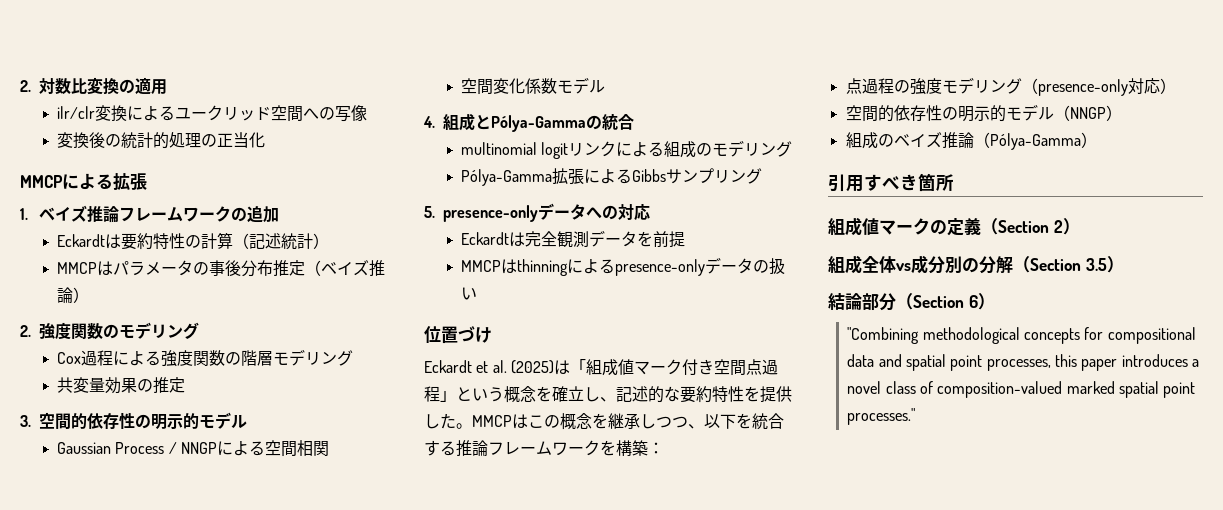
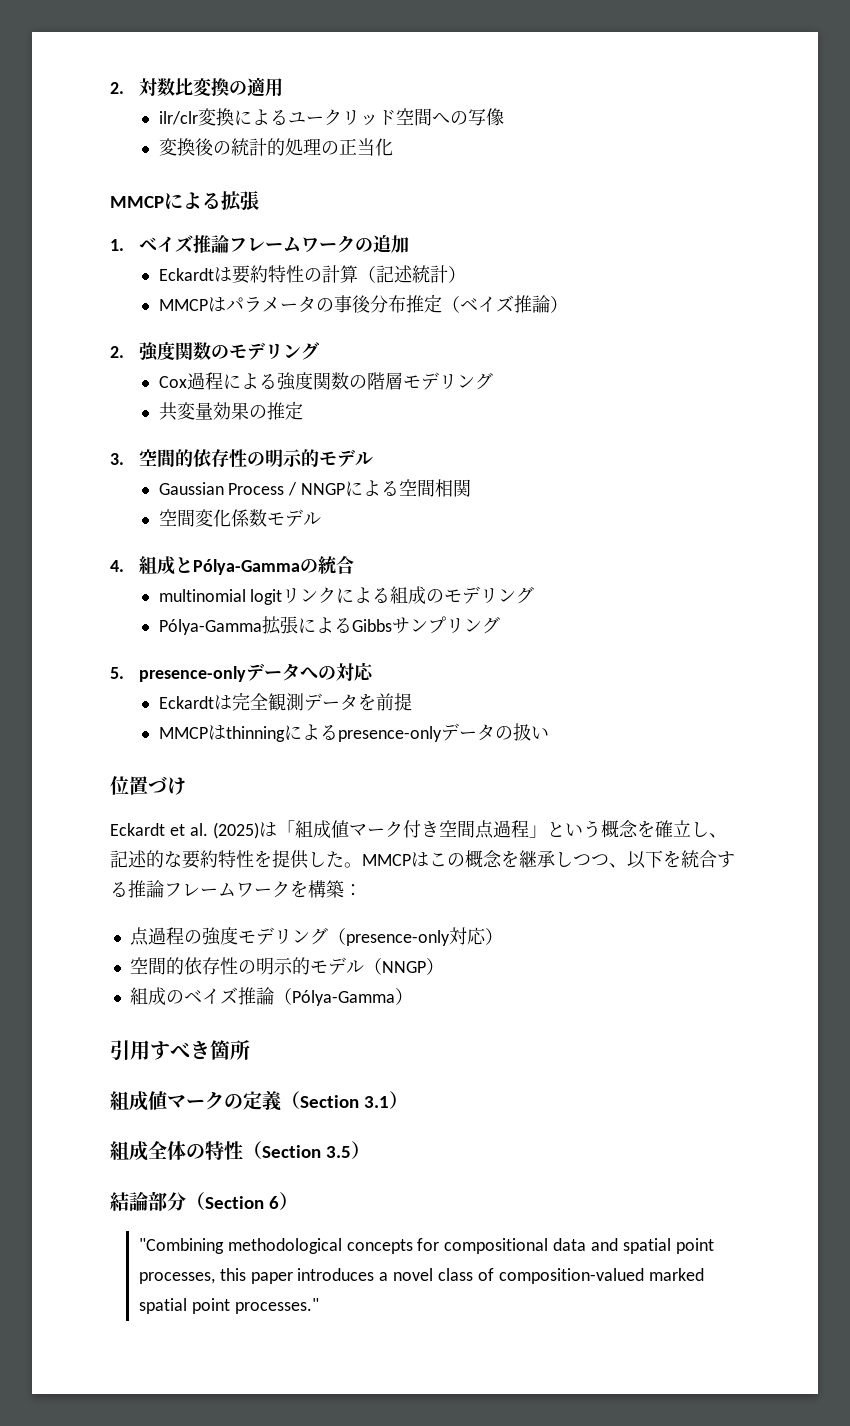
[1053,220,1063,233] 2 -> [364,1096,390,1108] 3.1
[896,255,1013,274] vs成分別の分解 -> [186,1141,243,1160] の特性

